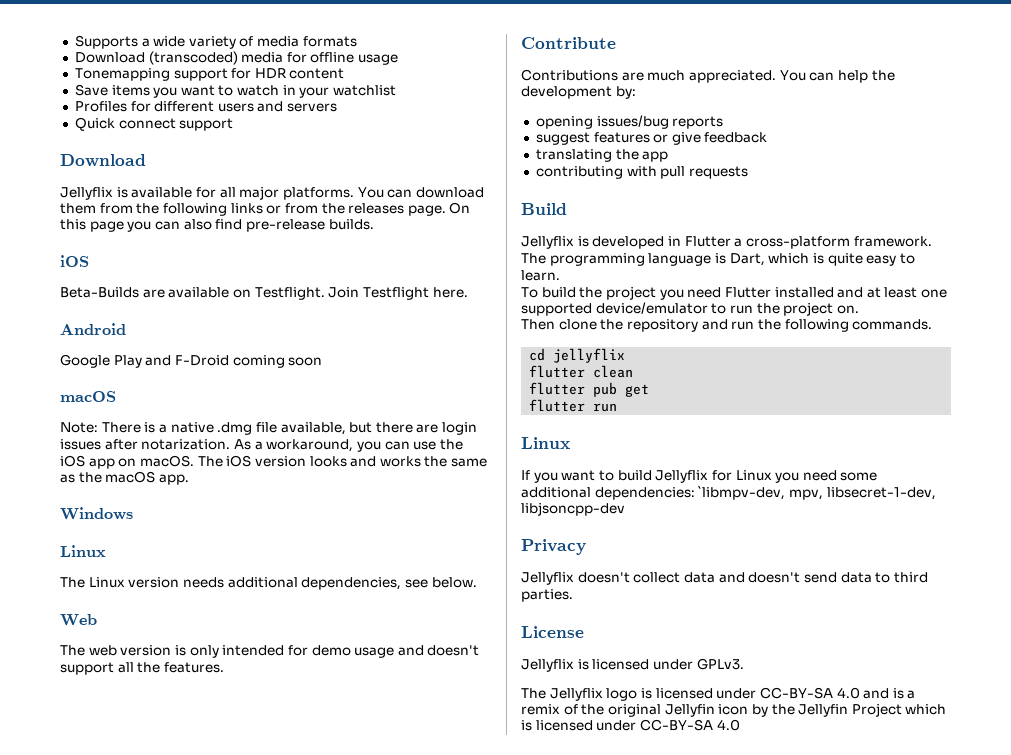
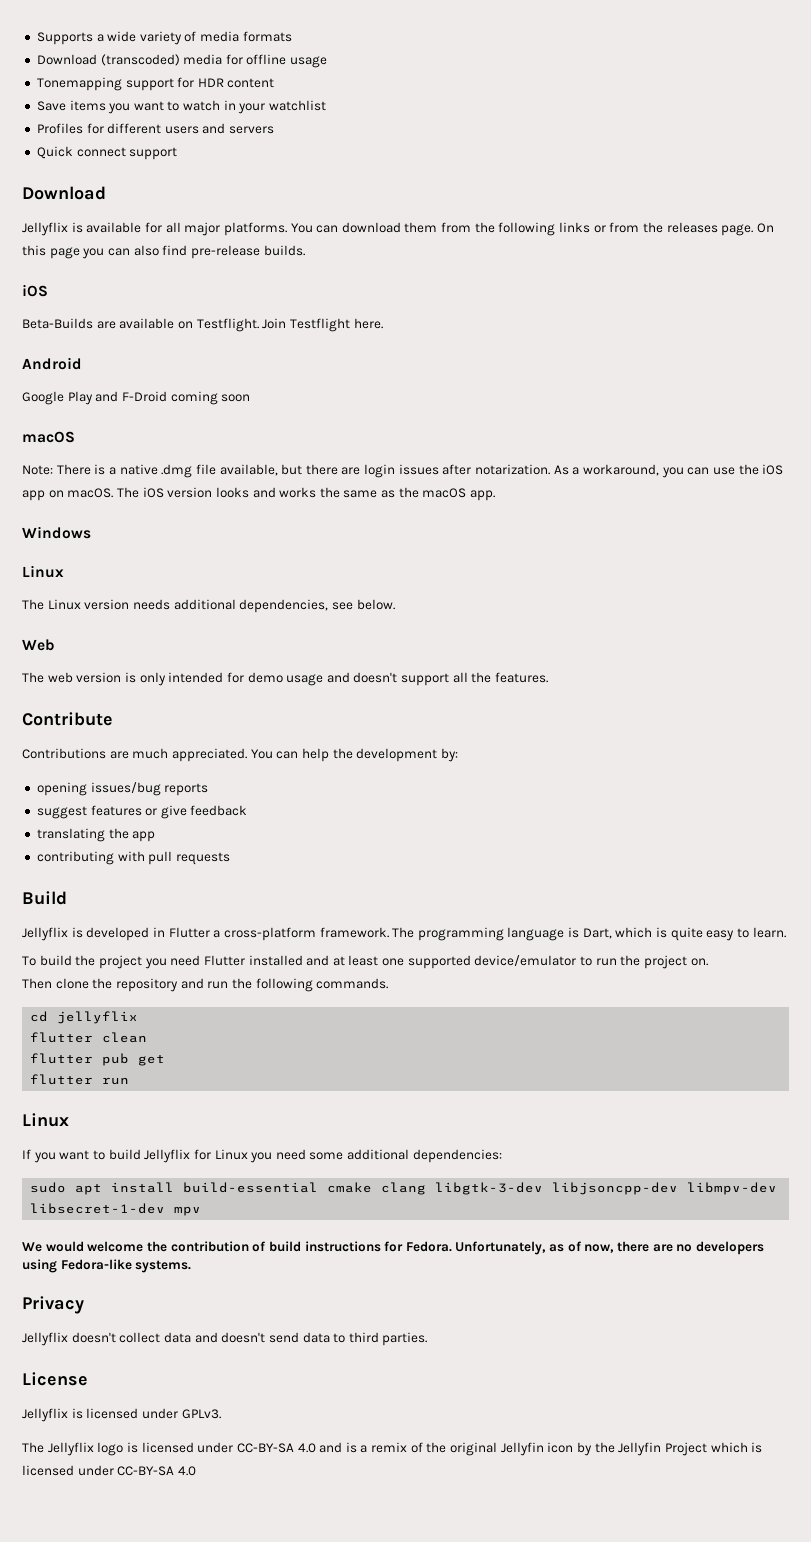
[698,486,936,500] [521,502,625,516] `libmpv-dev, mpv, libsecret-1-dev, libjsoncpp-dev -> [30,1182,778,1195] [30,1203,202,1216] [22,1241,764,1255] [22,1259,192,1273] // sudo apt install build-essential cmake clang libgtk-3-dev libjsoncpp-dev libmpv-dev libsecret-1-dev mpv // We would welcome the contribution of build instructions for Fedora. Unfortunately, as of now, there are no developers using Fedora-like systems.

